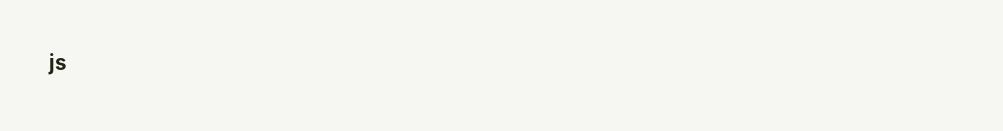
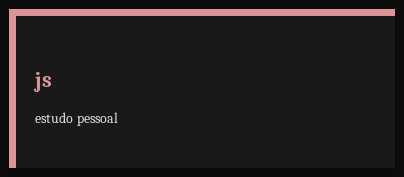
(66, 64) none -> [35,112,118,126] // estudo pessoal

